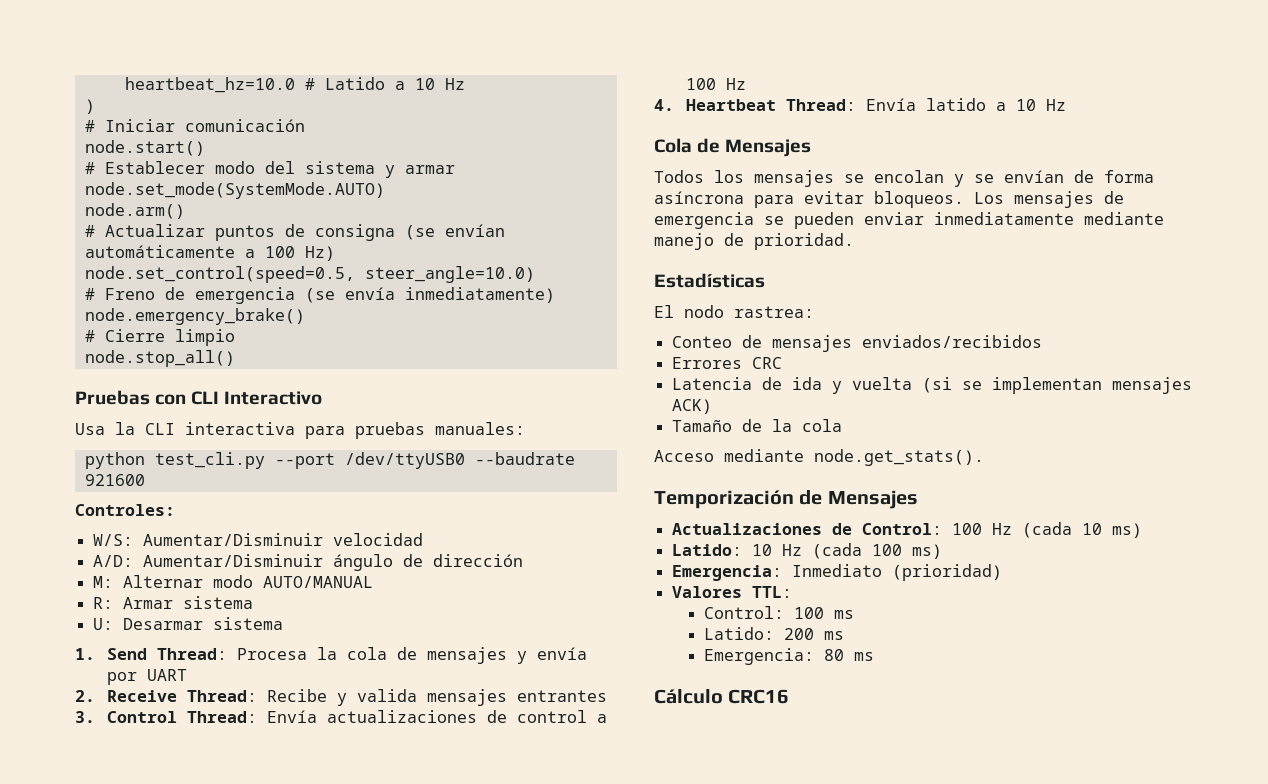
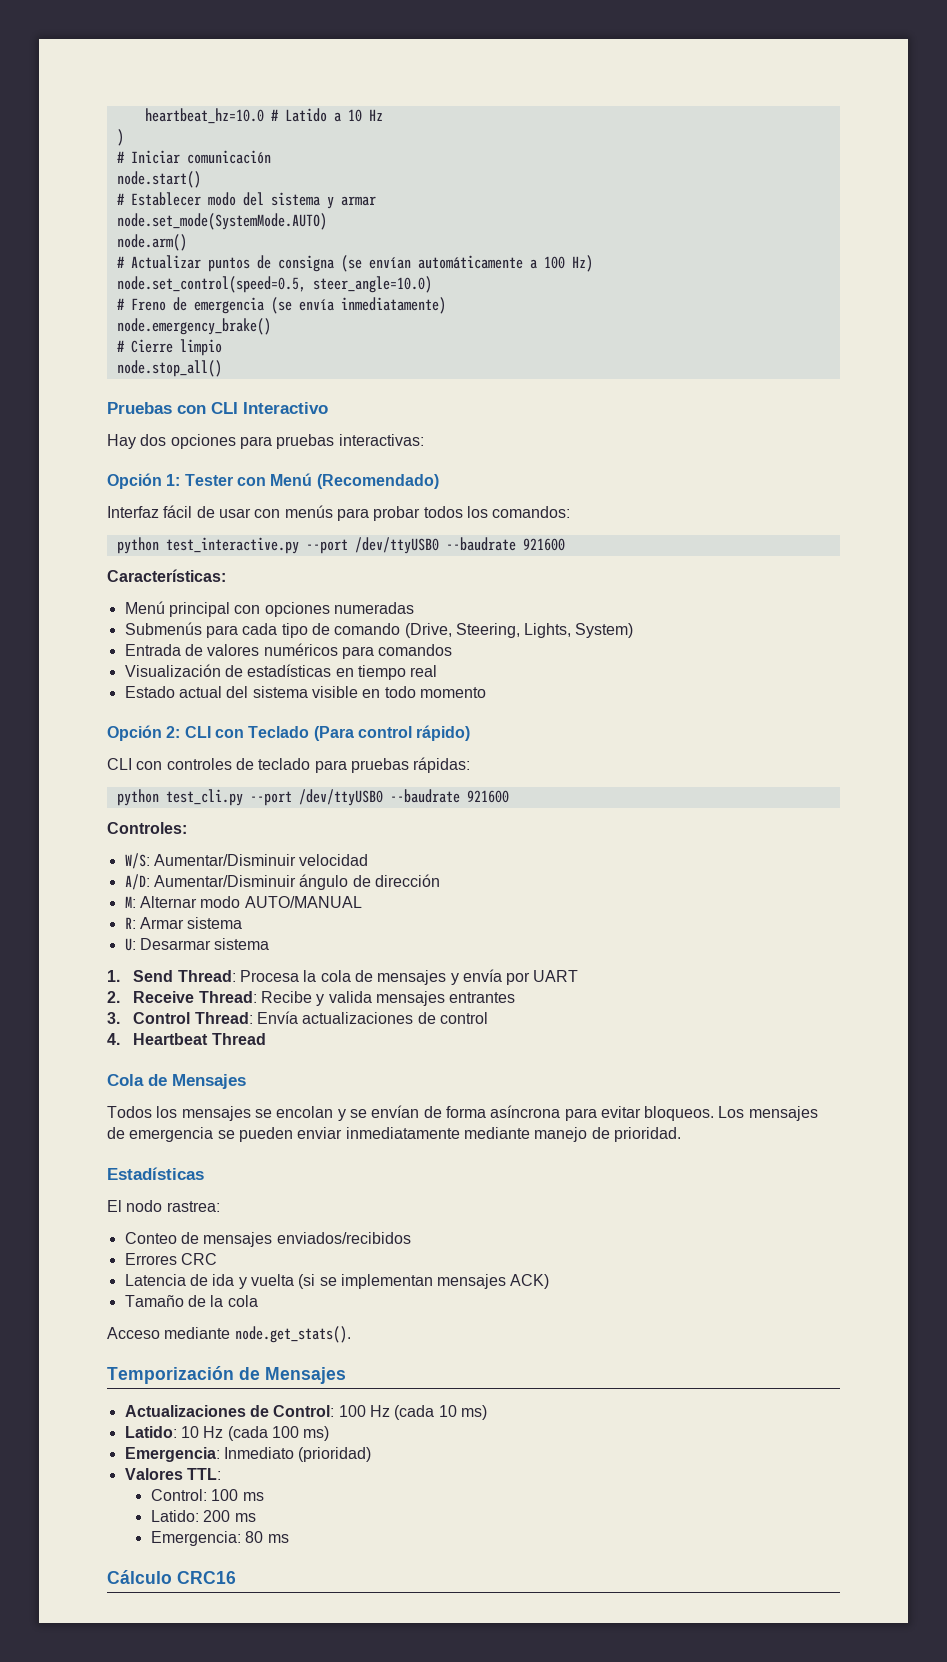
[75,422,525,439] Usa la CLI interactiva para pruebas manuales: -> [107,434,424,449] [107,473,439,489] [107,505,571,521] [116,537,565,554] [107,569,226,582] [124,601,414,617] [124,622,634,638] [124,643,453,659] [124,664,438,680] [124,686,486,698] [107,725,471,741] [107,757,471,773] Hay dos opciones para pruebas interactivas: // Opción 1: Tester con Menú (Recomendado) // Interfaz fácil de usar con menús para probar todos los comandos: // python test_interactive.py --port /dev/ttyUSB0 --baudrate 921600 // Características: // Menú principal con opciones numeradas // Submenús para cada tipo de comando (Drive, Steering, Lights, System) // Entrada de valores numéricos para comandos // Visualización de estadísticas en tiempo real // Estado actual del sistema visible en todo momento // Opción 2: CLI con Teclado (Para control rápido) // CLI con controles de teclado para pruebas rápidas:
[596,714,607,723] [685,78,746,90] a 100 Hz -> (488, 1018) none
[785,98,1066,111] Thread: Envía latido a 10 Hz -> [211,1033,266,1045] Thread

